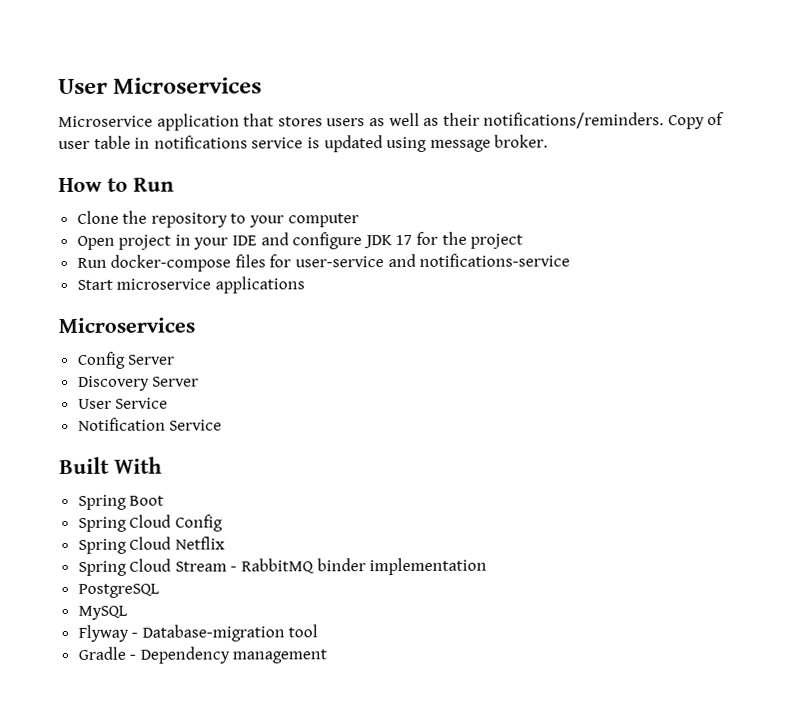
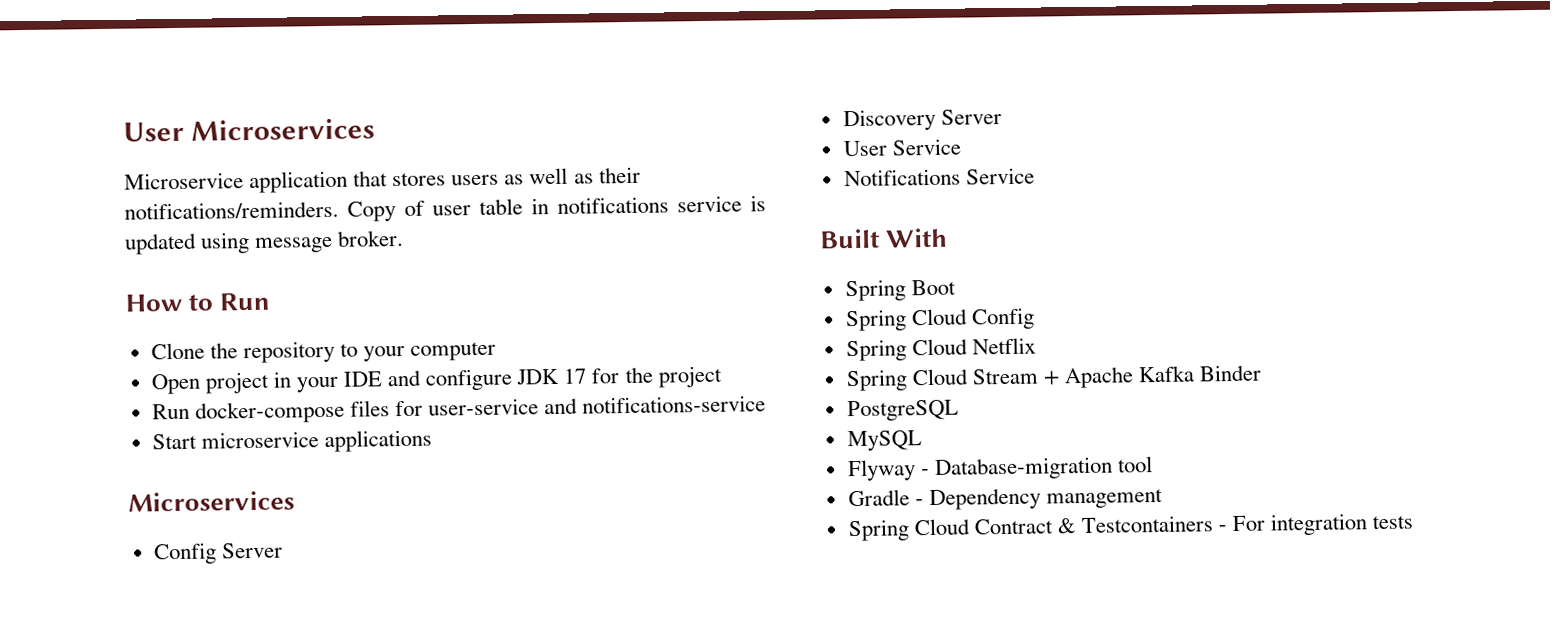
[77,417,166,431] Notification -> [843,168,961,187] Notifications
[230,557,488,576] - RabbitMQ binder implementation -> [1042,364,1262,389] + Apache Kafka Binder
(328, 656) none -> [847,513,1414,542] // Spring Cloud Contract & Testcontainers - For integration tests

